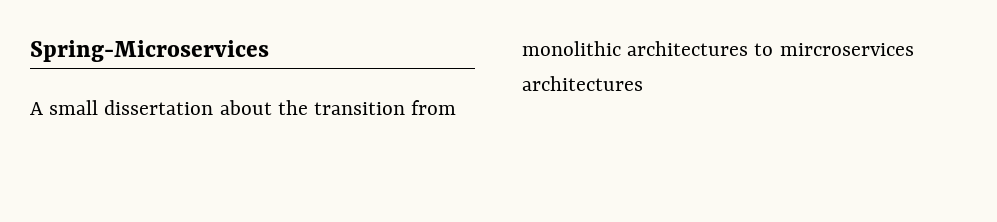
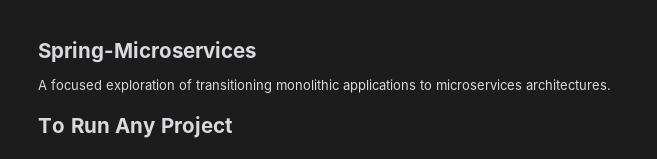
[49,100,457,115] [522,41,914,56] [522,76,643,91] small dissertation about the transition from monolithic architectures to mircroservices architectures -> [51,79,611,93] [38,116,233,138] focused exploration of transitioning monolithic applications to microservices architectures. // To Run Any Project

